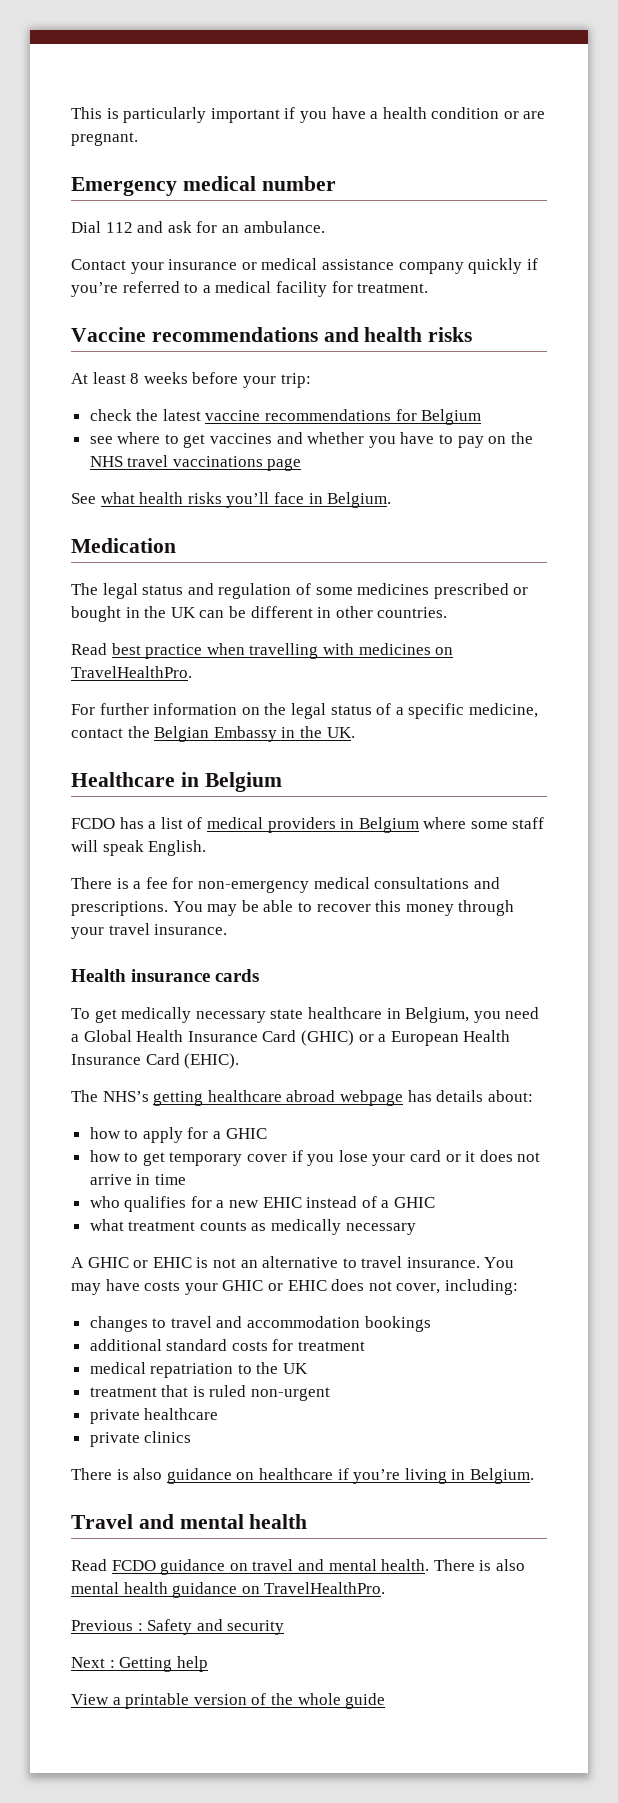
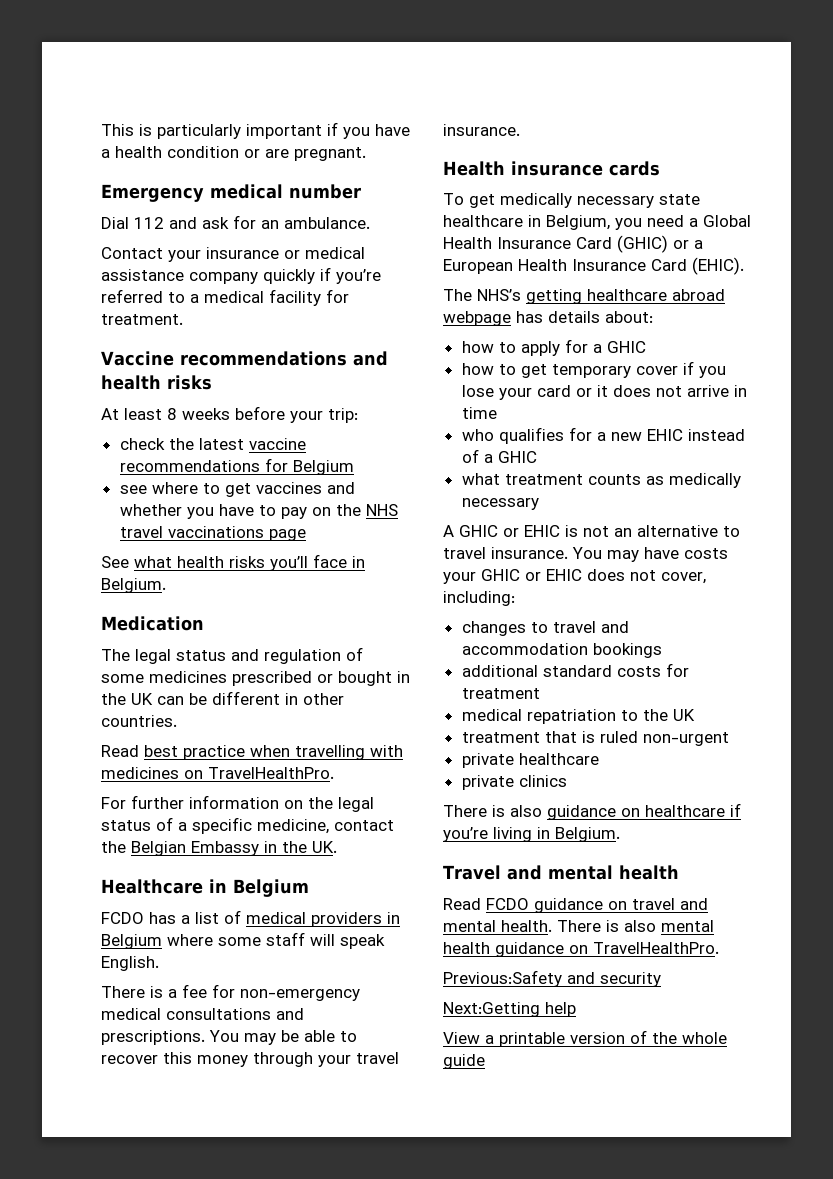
[71,1619,193,1635] Previous : Safety -> [443,970,562,987] Previous:Safety
[71,1657,173,1672] Next : Getting -> [443,1002,540,1017] Next:Getting

